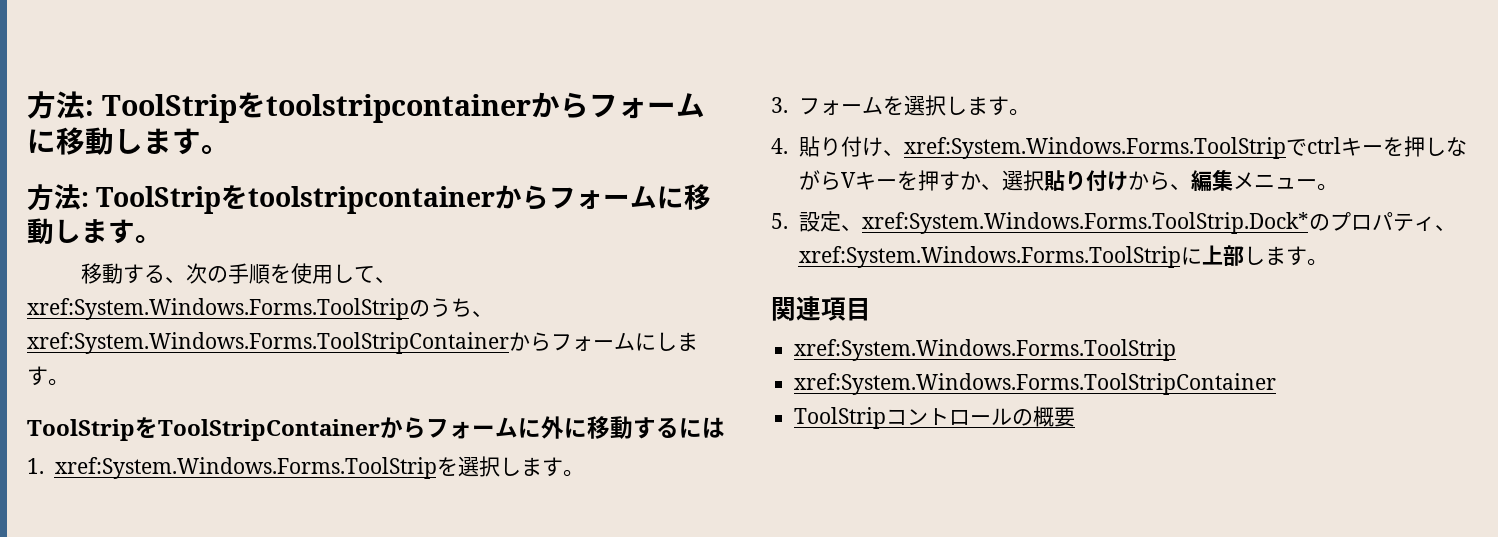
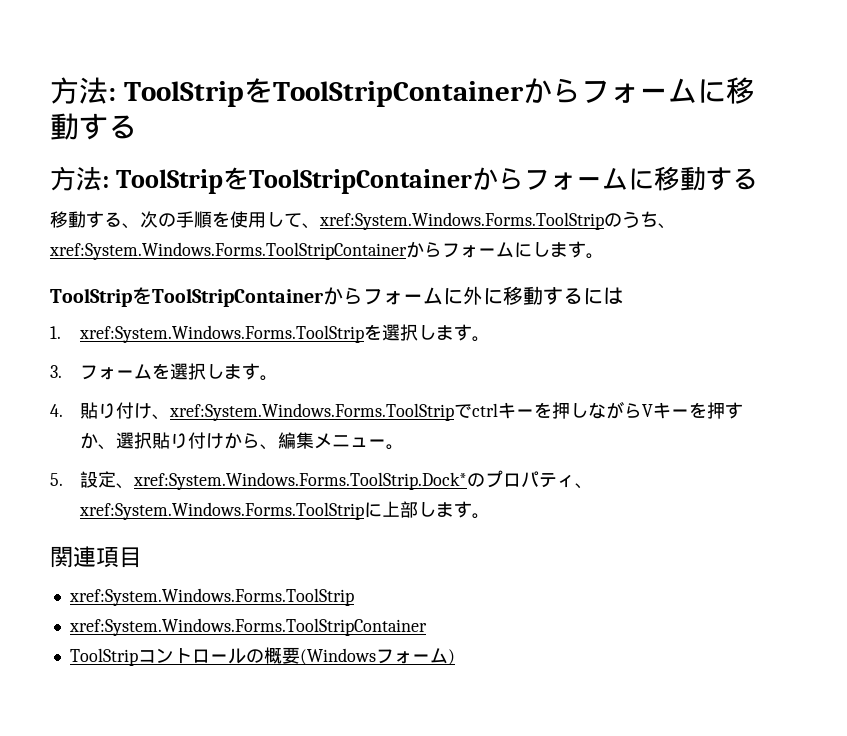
[27,91,705,123] [27,127,230,155] [27,184,712,214] [27,218,162,244] 方法: ToolStripをtoolstripcontainerからフォームに移動します。 // 方法: ToolStripをtoolstripcontainerからフォームに移動します。 -> [50,77,755,107] [50,113,137,140] [50,166,758,194] 方法: ToolStripをToolStripContainerからフォームに移動する // 方法: ToolStripをToolStripContainerからフォームに移動する
(1076, 417) none -> [299,648,455,665] (Windowsフォーム)

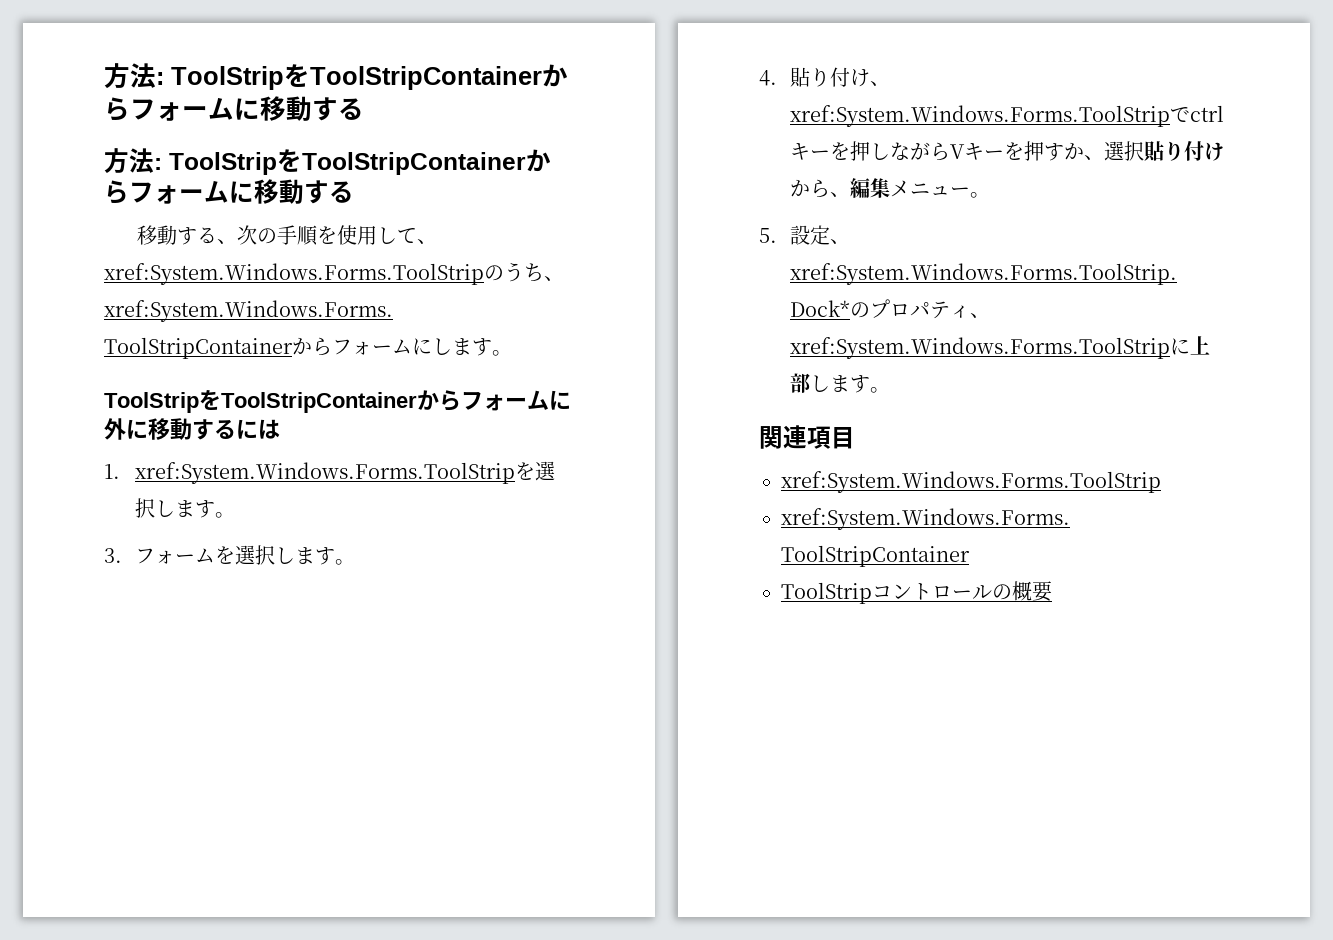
[299,648,455,665] (Windowsフォーム) -> (1052, 591) none

